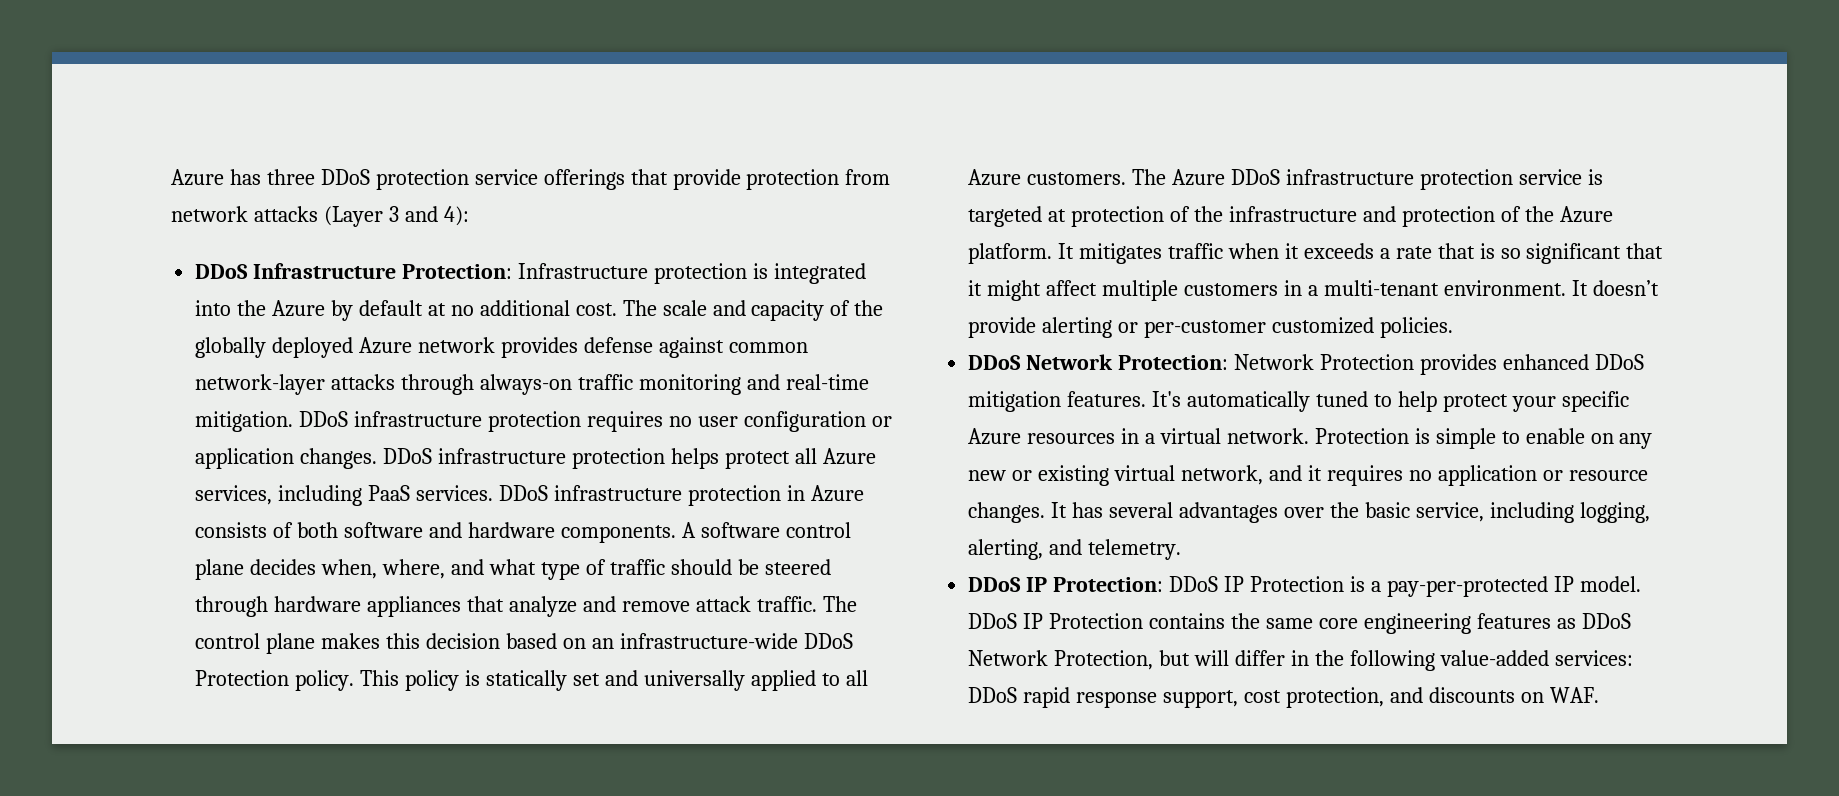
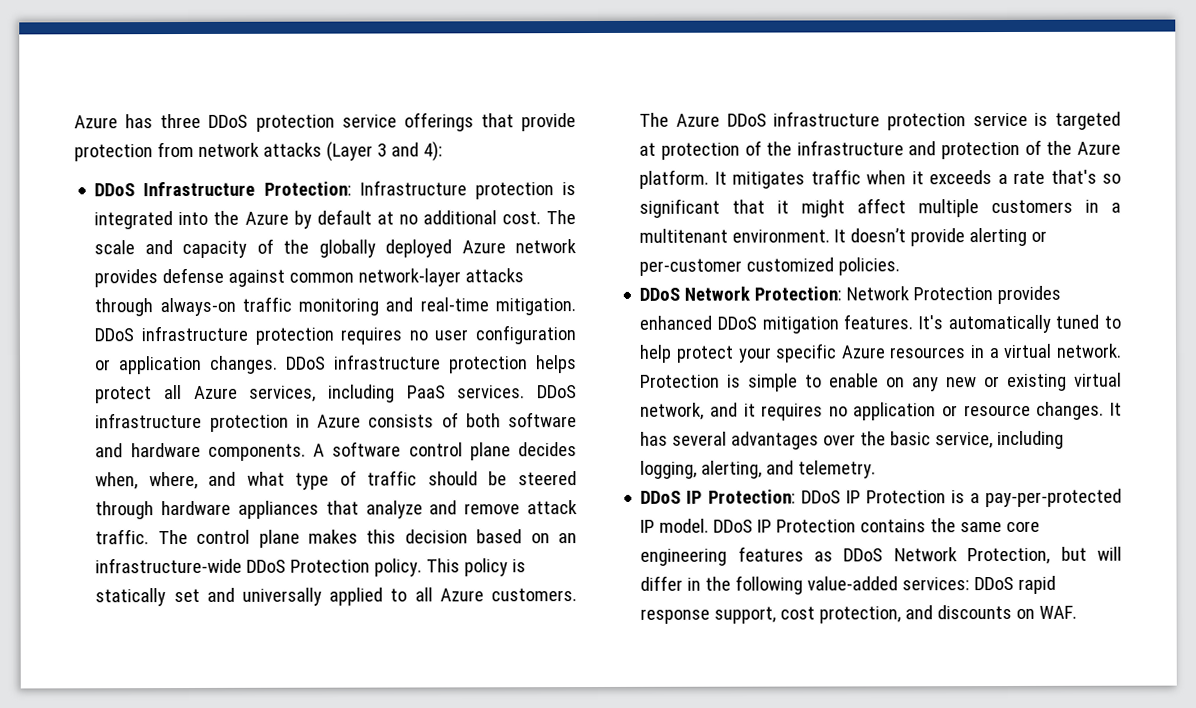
[1437,243,1495,259] that is -> [1050,169,1097,184] that's
[1323,280,1439,296] multi-tenant -> [639,228,729,243] multitenant

